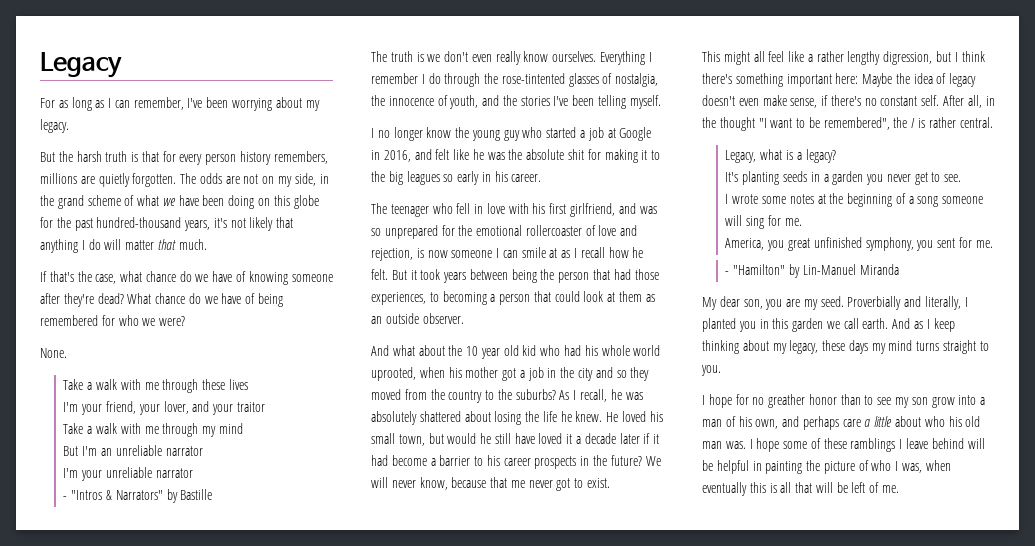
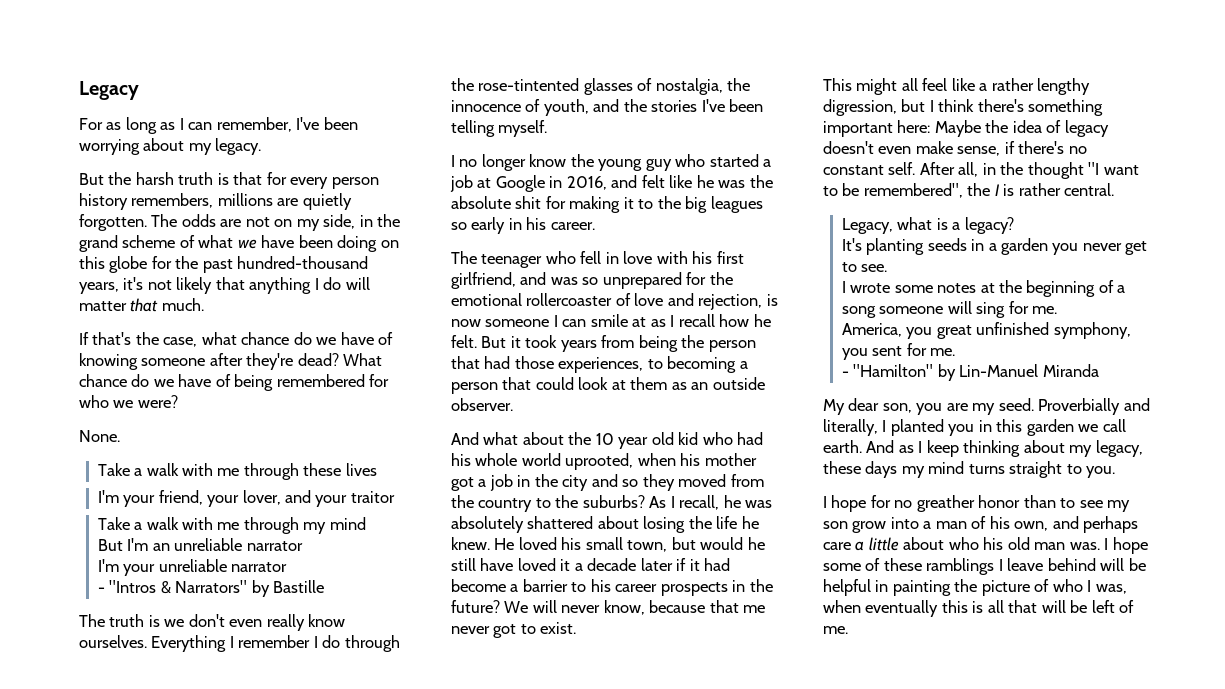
[469,269,508,280] between -> [601,335,635,348] from

